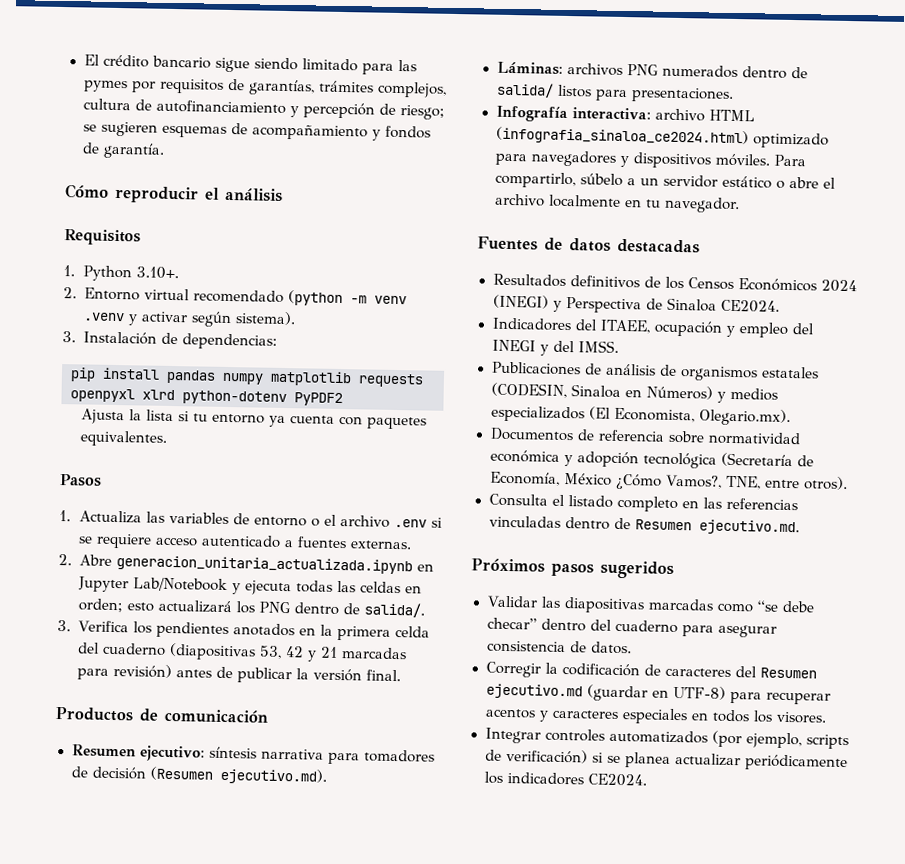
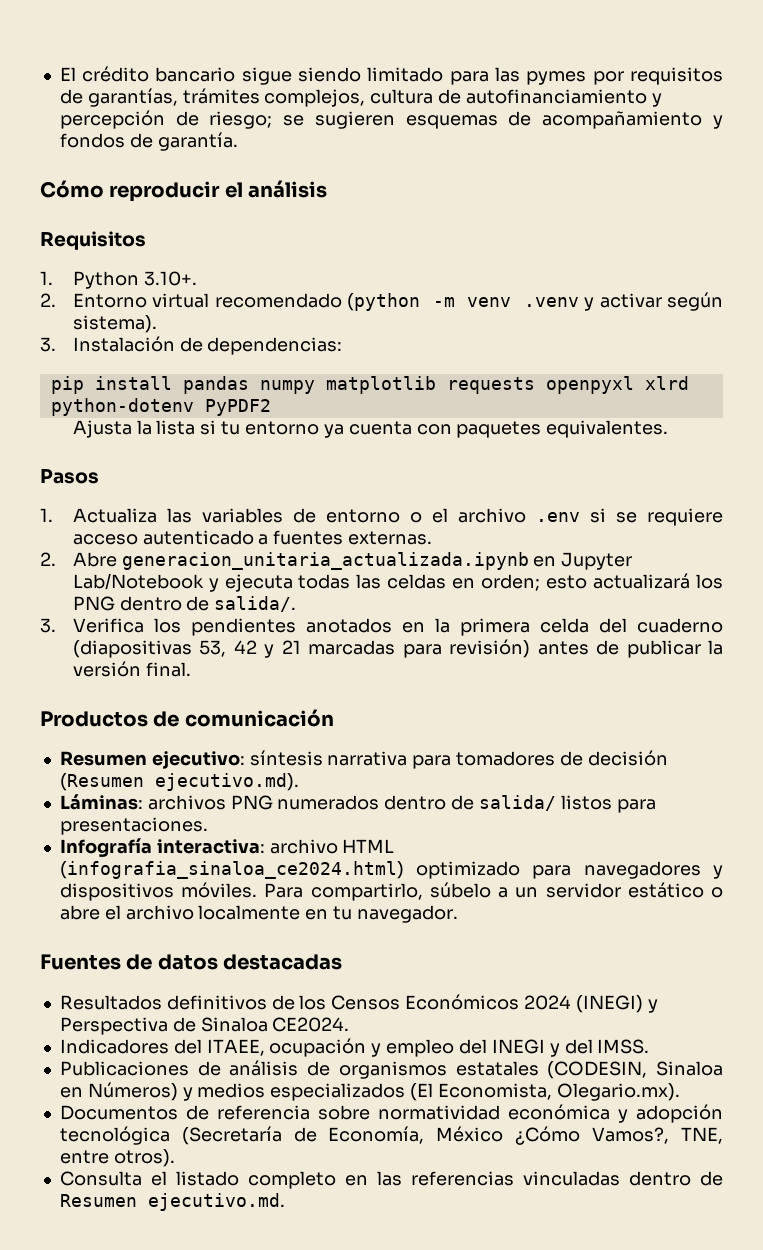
[471,558,674,579] [486,595,816,614] [486,617,777,638] [486,640,632,655] [485,661,817,679] [485,683,831,705] [484,708,827,725] [484,727,849,750] [484,748,848,772] [483,771,647,787] // Próximos pasos sugeridos // Validar las diapositivas marcadas como “se debe checar” dentro del cuaderno para asegurar consistencia de datos. // Corregir la codificación de caracteres del Resumen ejecutivo.md (guardar en UTF-8) para recuperar acentos y caracteres especiales en todos los visores. // Integrar controles automatizados (por ejemplo, scripts de verificación) si se planea actualizar periódicamente los indicadores CE2024. -> (285, 1202) none

